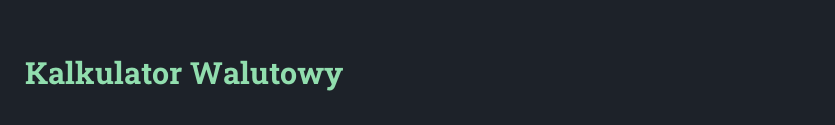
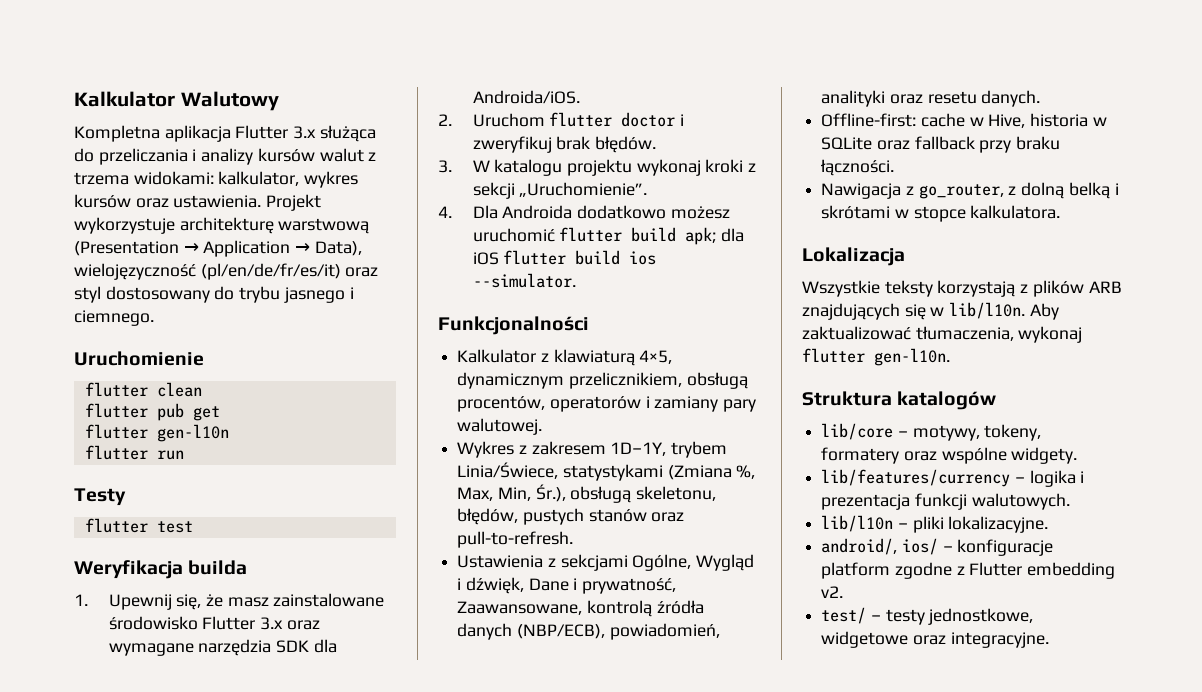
(344, 75) none -> [74,125,376,142] [74,148,377,165] [74,171,359,188] [74,194,322,211] [74,217,370,234] [74,240,362,257] [74,263,379,280] [74,286,354,303] [74,310,154,326] [74,351,204,366] [84,382,202,397] [84,403,220,421] [84,424,229,442] [84,445,184,460] [74,488,126,506] [84,518,193,533] [74,560,248,579] [74,593,385,610] [108,616,320,630] [108,639,337,656] [472,90,580,104] [438,112,684,127] [472,136,656,153] [438,159,757,176] [472,182,648,199] [438,205,730,219] [472,227,744,245] [472,250,657,265] [472,273,576,288] [438,316,589,335] [457,349,673,366] [457,372,748,389] [457,396,757,412] [457,418,543,435] [457,441,728,458] [457,462,756,481] [457,484,717,503] [457,508,685,525] [457,531,574,548] [457,554,755,571] [457,577,677,594] [457,600,704,617] [457,623,720,640] [821,90,1041,107] [821,113,1107,128] [821,136,1061,153] [821,159,895,176] [821,182,1119,199] [821,205,1061,222] [802,247,905,266] [802,280,1122,297] [802,302,1059,320] [802,326,1083,343] [802,348,950,366] [802,391,997,410] [821,423,1042,441] [821,447,1078,464] [821,469,1085,487] [821,493,1070,510] [821,515,1049,533] [821,538,1054,556] [821,562,1116,579] [821,586,844,598] [821,607,1034,625] [821,631,1049,648] // Kompletna aplikacja Flutter 3.x służąca do przeliczania i analizy kursów walut z trzema widokami: kalkulator, wykres kursów oraz ustawienia. Projekt wykorzystuje architekturę warstwową (Presentation → Application → Data), wielojęzyczność (pl/en/de/fr/es/it) oraz styl dostosowany do trybu jasnego i ciemnego. // Uruchomienie // flutter clean // flutter pub get // flutter gen-l10n // flutter run // Testy // flutter test // Weryfikacja builda // 1. Upewnij się, że masz zainstalowane środowisko Flutter 3.x oraz wymagane narzędzia SDK dla Androida/iOS. // 2. Uruchom flutter doctor i zweryfikuj brak błędów. // 3. W katalogu projektu wykonaj kroki z sekcji „Uruchomienie”. // 4. Dla Androida dodatkowo możesz uruchomić flutter build apk; dla iOS flutter build ios --simulator. // Funkcjonalności // Kalkulator z klawiaturą 4×5, dynamicznym przelicznikiem, obsługą procentów, operatorów i zamiany pary walutowej. // Wykres z zakresem 1D–1Y, trybem Linia/Świece, statystykami (Zmiana %, Max, Min, Śr.), obsługą skeletonu, błędów, pustych stanów oraz pull-to-refresh. // Ustawienia z sekcjami Ogólne, Wygląd i dźwięk, Dane i prywatność, Zaawansowane, kontrolą źródła danych (NBP/ECB), powiadomień, analityki oraz resetu danych. // Offline-first: cache w Hive, historia w SQLite oraz fallback przy braku łączności. // Nawigacja z go_router, z dolną belką i skrótami w stopce kalkulatora. // Lokalizacja // Wszystkie teksty korzystają z plików ARB znajdujących się w lib/l10n. Aby zaktualizować tłumaczenia, wykonaj flutter gen-l10n. // Struktura katalogów // lib/core – motywy, tokeny, formatery oraz wspólne widgety. // lib/features/currency – logika i prezentacja funkcji walutowych. // lib/l10n – pliki lokalizacyjne. // android/, ios/ – konfiguracje platform zgodne z Flutter embedding v2. // test/ – testy jednostkowe, widgetowe oraz integracyjne.

